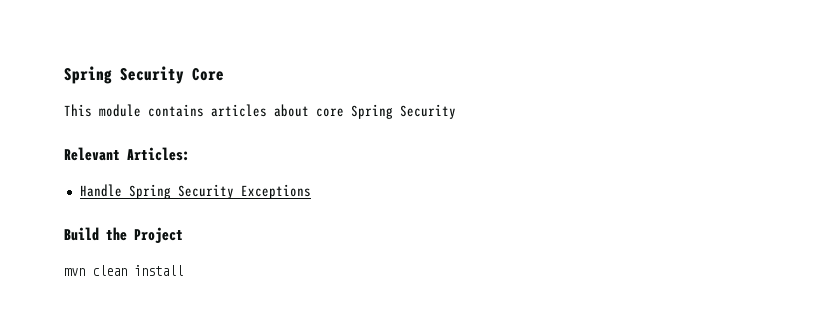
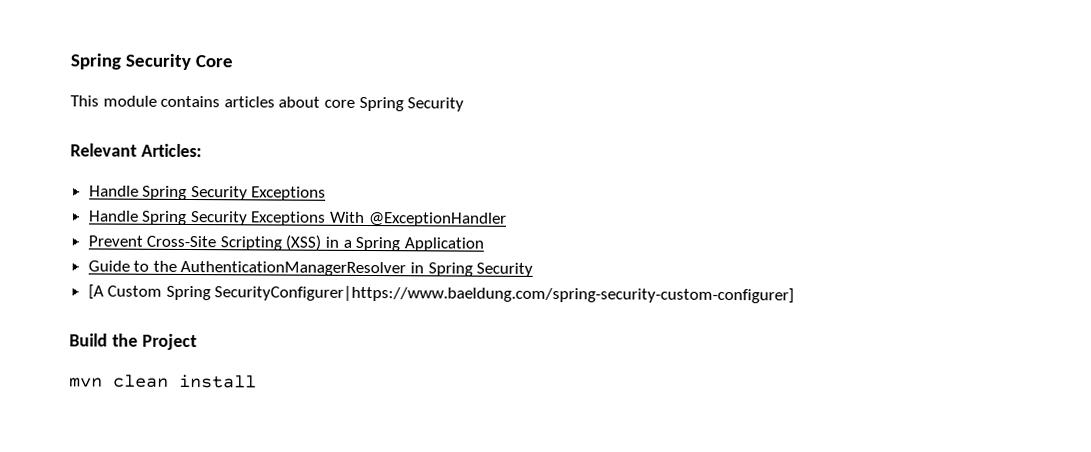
(311, 191) none -> [88,210,507,227] [87,234,484,252] [87,260,534,277] [87,284,795,304] // Handle Spring Security Exceptions With @ExceptionHandler // Prevent Cross-Site Scripting (XSS) in a Spring Application // Guide to the AuthenticationManagerResolver in Spring Security // [A Custom Spring SecurityConfigurer|https://www.baeldung.com/spring-security-custom-configurer]

